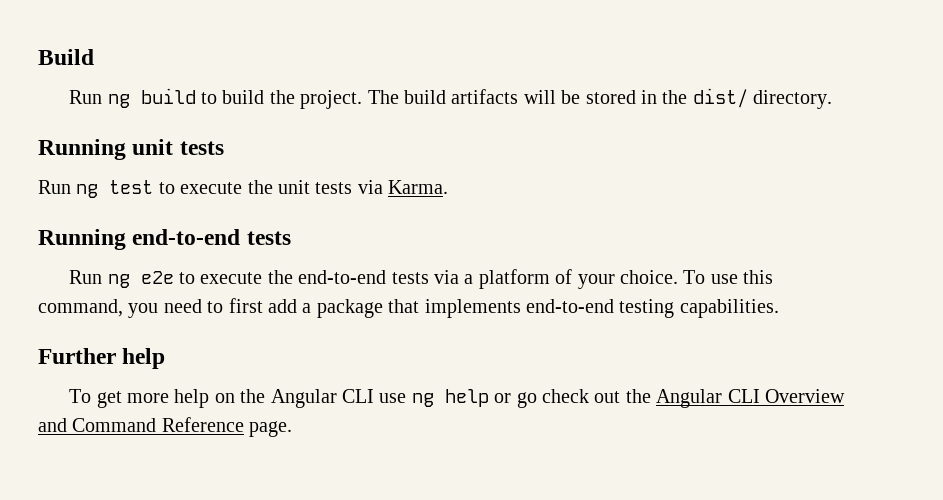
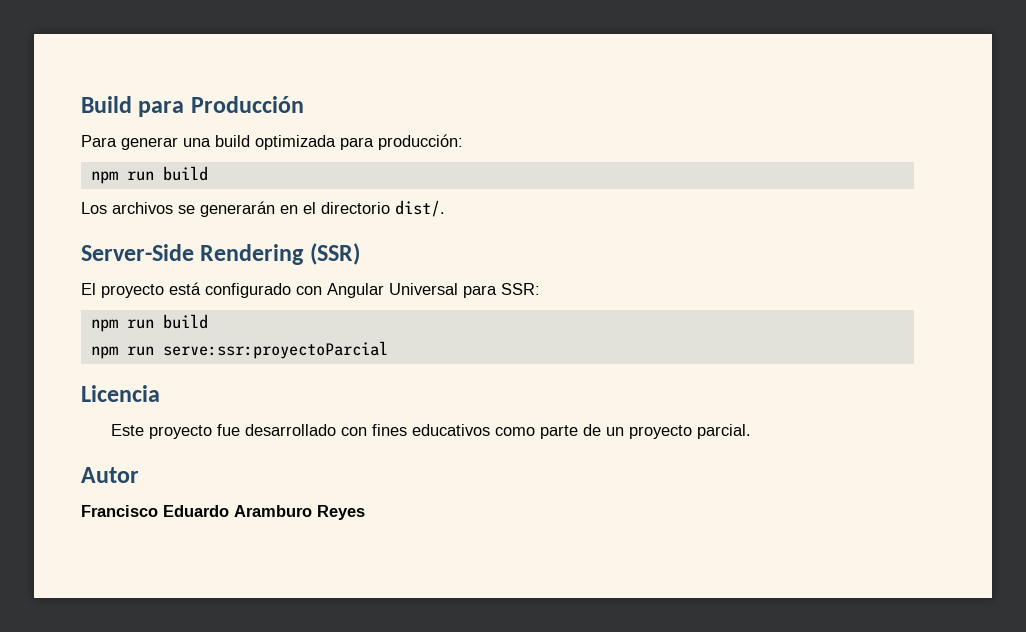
[69,88,833,109] [38,139,224,160] [38,180,449,198] [38,229,291,250] [69,269,774,289] [38,298,779,318] [38,348,166,369] [69,389,846,408] [38,417,293,437] // Run ng build to build the project. The build artifacts will be stored in the dist/ directory. // Running unit tests // Run ng test to execute the unit tests via Karma. // Running end-to-end tests // Run ng e2e to execute the end-to-end tests via a platform of your choice. To use this command, you need to first add a package that implements end-to-end testing capabilities. // Further help // To get more help on the Angular CLI use ng help or go check out the Angular CLI Overview and Command Reference page. -> [138,96,304,117] [81,134,463,150] [90,166,208,184] [81,200,445,217] [81,243,360,265] [81,282,540,298] [90,314,208,332] [90,341,388,359] [81,385,160,402] [111,424,752,439] [81,467,139,483] [81,505,365,520] para Producción // Para generar una build optimizada para producción: // npm run build // Los archivos se generarán en el directorio dist/. // Server-Side Rendering (SSR) // El proyecto está configurado con Angular Universal para SSR: // npm run build // npm run serve:ssr:proyectoParcial // Licencia // Este proyecto fue desarrollado con fines educativos como parte de un proyecto parcial. // Autor // Francisco Eduardo Aramburo Reyes

